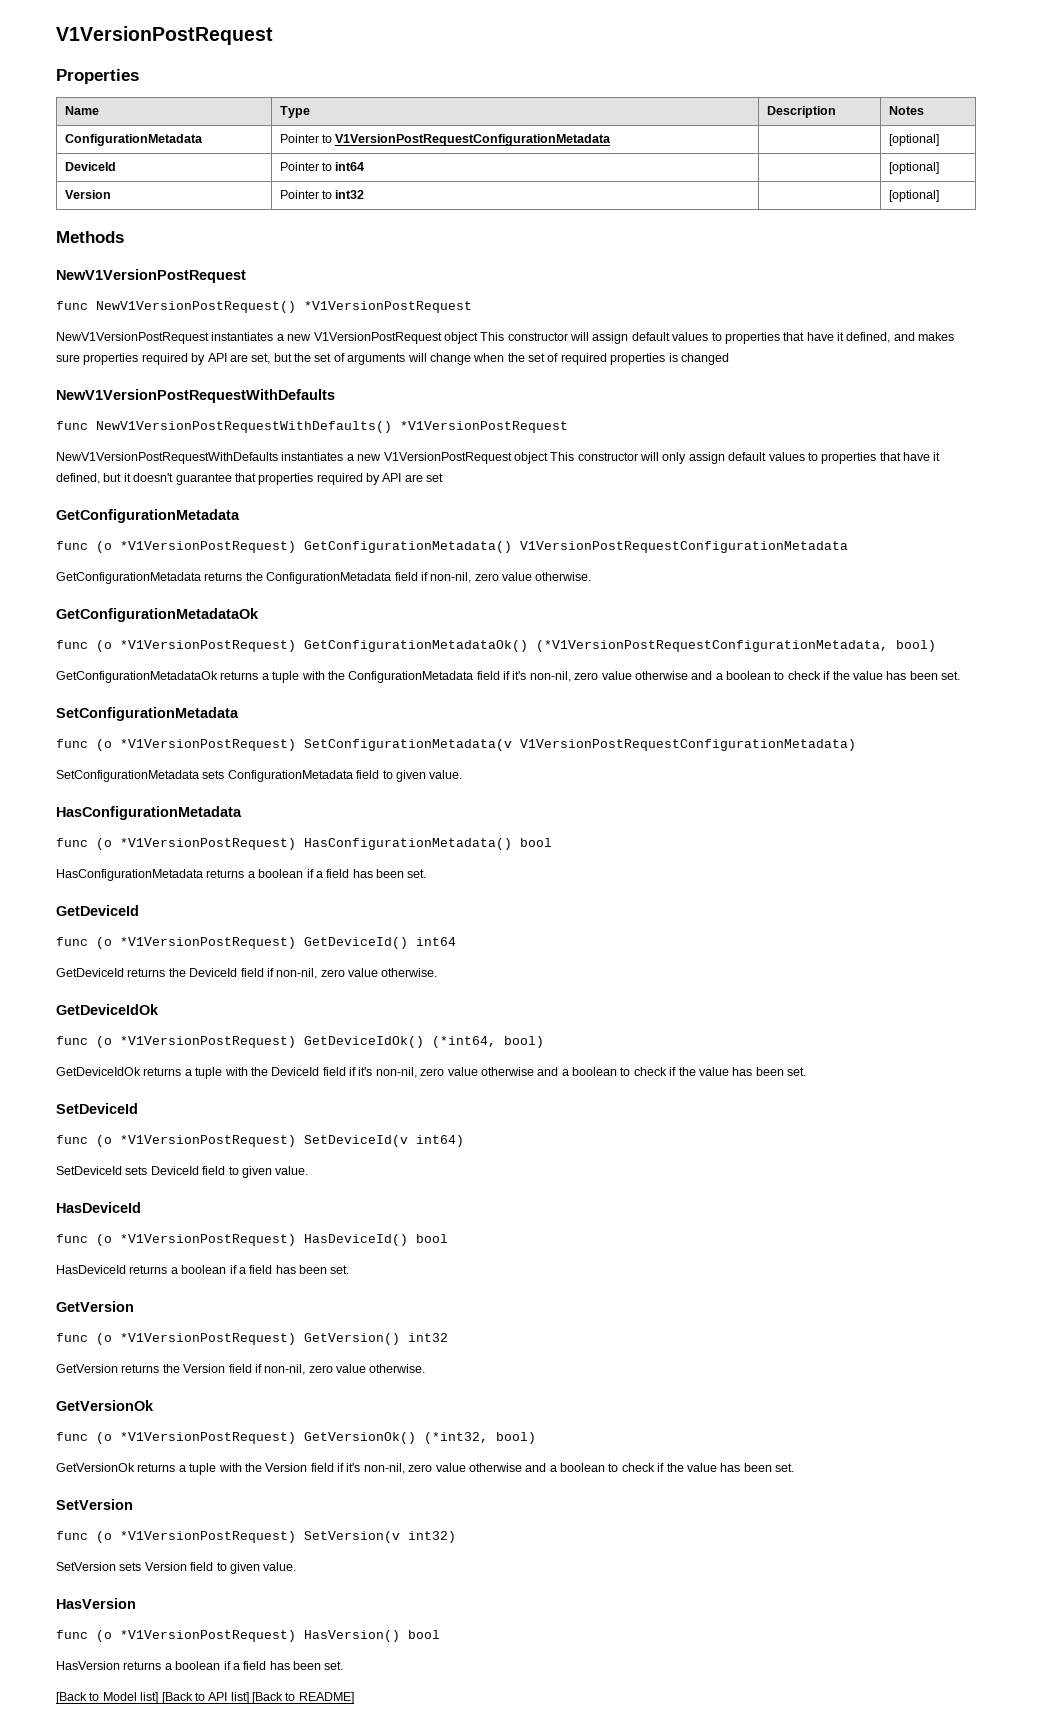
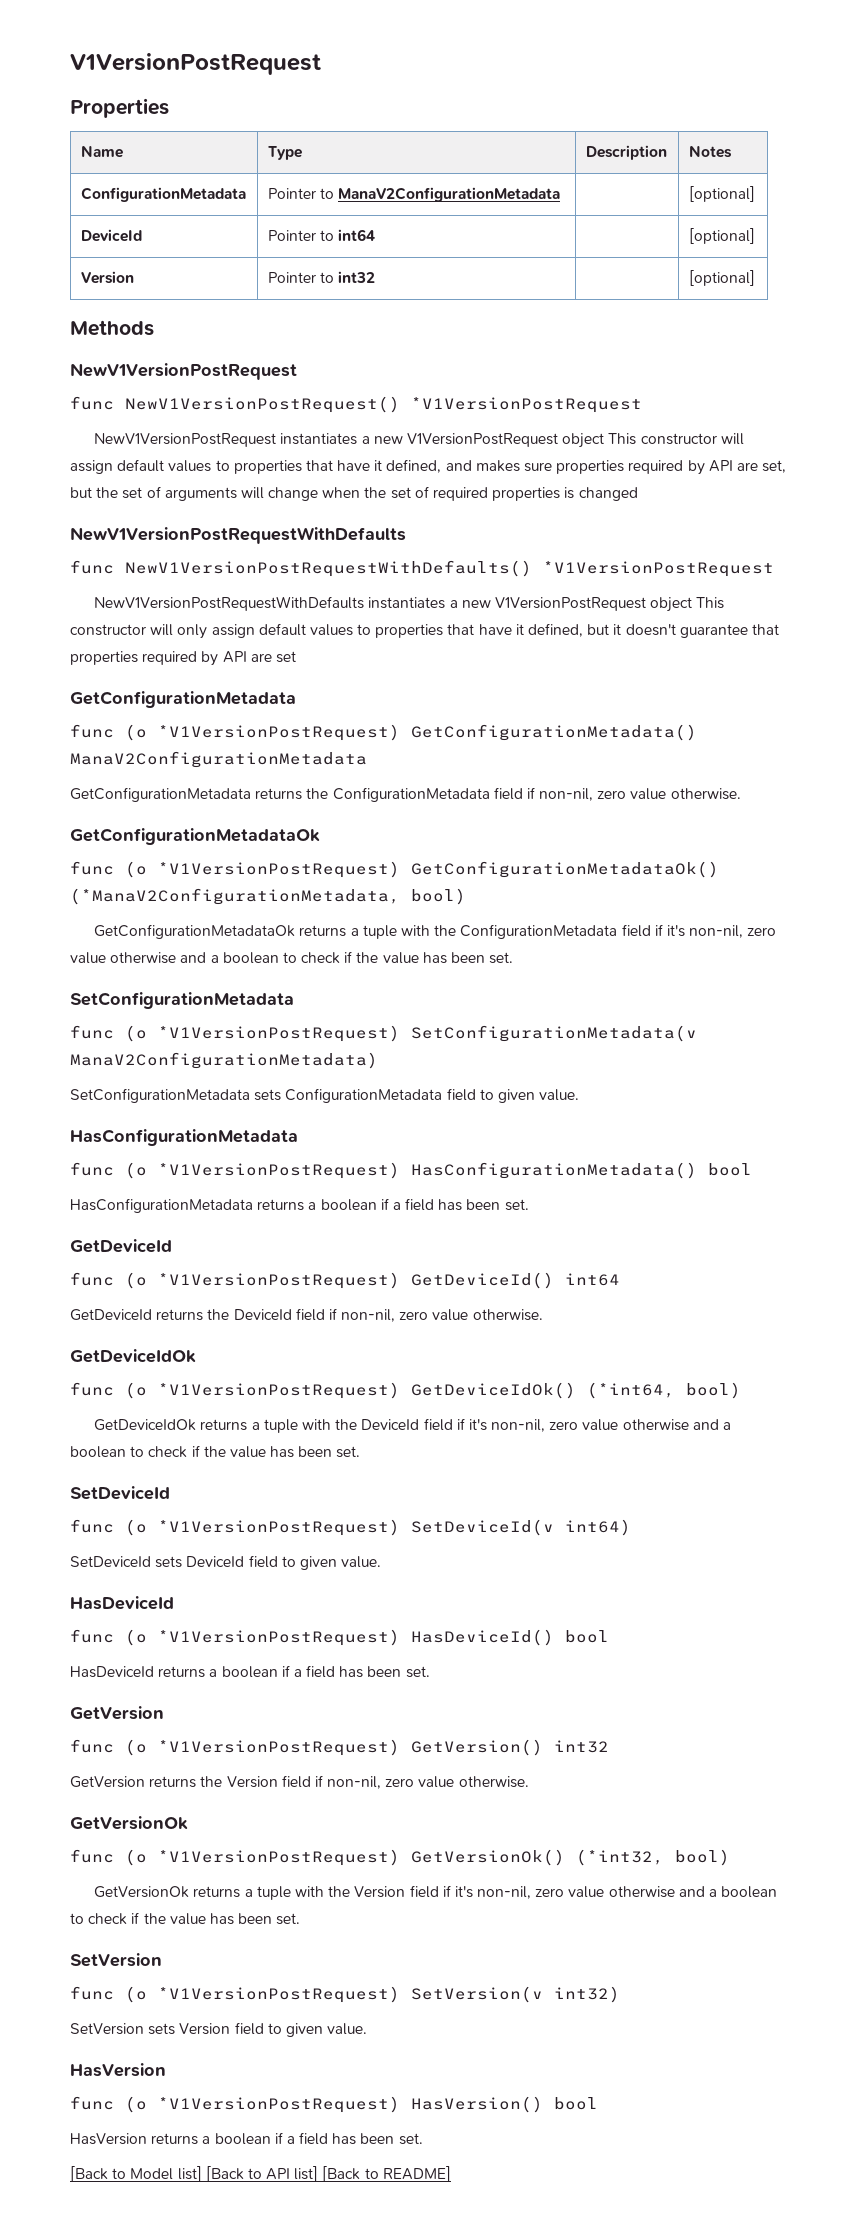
[335,134,612,146] V1VersionPostRequestConfigurationMetadata -> [338,187,561,202] ManaV2ConfigurationMetadata
[520,541,848,553] V1VersionPostRequestConfigurationMetadata -> [70,751,367,768] ManaV2ConfigurationMetadata
[536,640,888,652] (*V1VersionPostRequestConfigurationMetadata, -> [70,888,400,905] (*ManaV2ConfigurationMetadata,
[520,739,856,751] V1VersionPostRequestConfigurationMetadata) -> [70,1052,378,1069] ManaV2ConfigurationMetadata)

